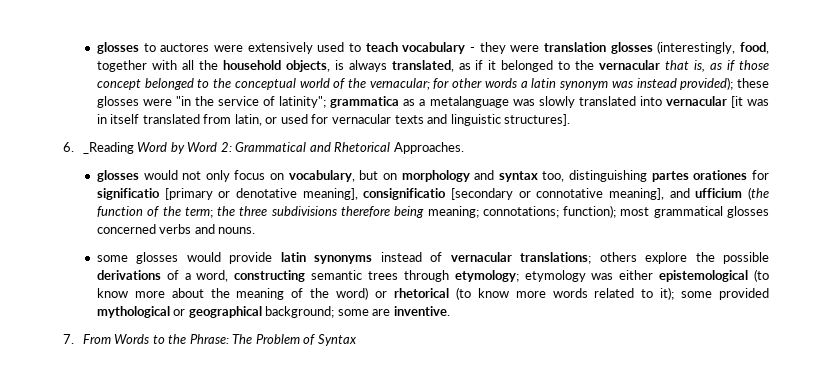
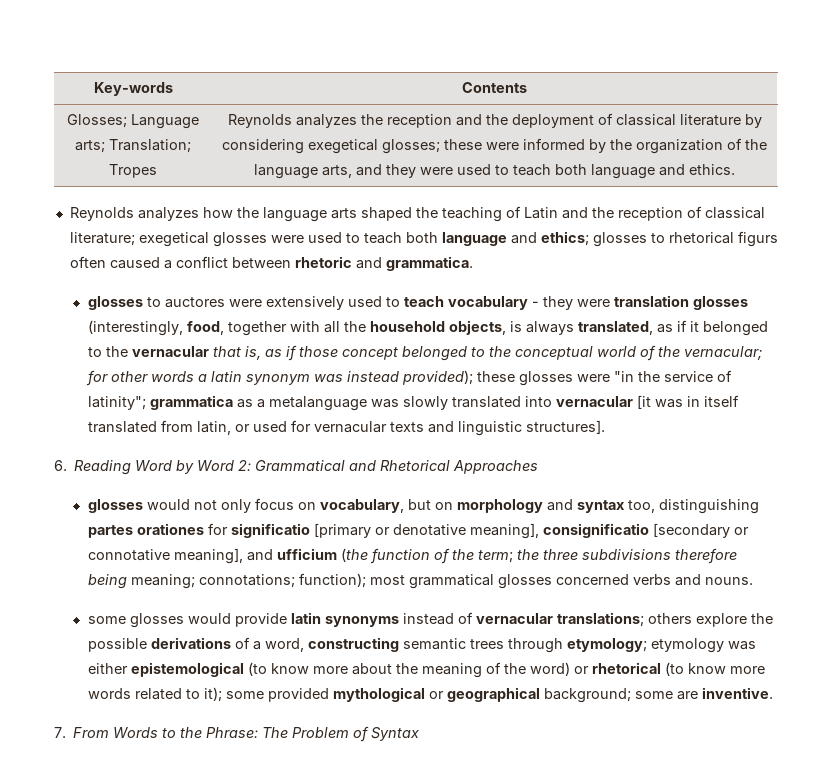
(96, 48) none -> [93,82,173,96] [462,82,527,93] [67,114,199,129] [75,139,191,153] [109,164,157,178] [227,113,762,128] [222,138,767,154] [254,164,735,179] [69,206,765,222] [69,231,778,247] [69,256,473,271] Key-words | Contents // Glosses; Language arts; Translation; Tropes | Reynolds analyzes the reception and the deployment of classical literature by considering exegetical glosses; these were informed by the organization of the language arts, and they were used to teach both language and ethics. // Reynolds analyzes how the language arts shaped the teaching of Latin and the reception of classical literature; exegetical glosses were used to teach both language and ethics; glosses to rhetorical figurs often caused a conflict between rhetoric and grammatica. //
[82,142,134,154] _Reading -> [74,460,132,475] Reading
[393,142,464,154] Approaches. -> [453,460,539,474] Approaches

